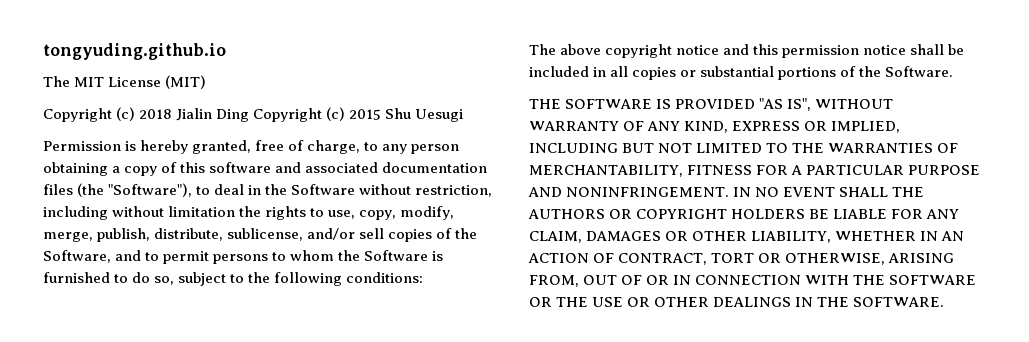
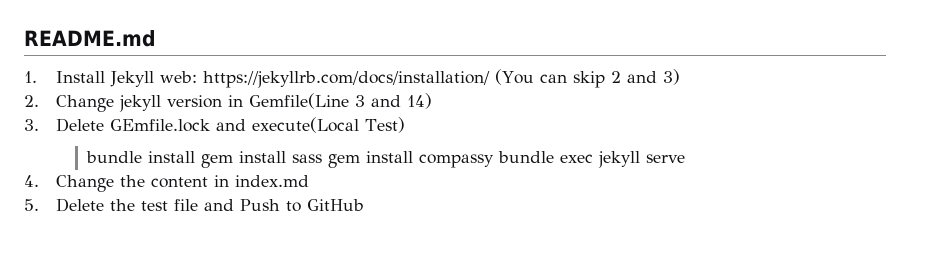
[43,43,226,60] [43,75,207,89] [43,107,464,122] [43,140,460,154] [43,162,488,176] [43,183,493,197] [43,206,455,220] [43,228,478,242] [43,250,444,264] [43,272,424,286] [529,44,965,58] [529,66,954,80] [529,98,894,111] [529,121,901,133] [529,143,959,153] [529,165,981,177] [528,187,925,197] [528,209,960,219] [529,231,965,243] [528,253,955,265] [529,275,977,287] [529,297,945,307] tongyuding.github.io // The MIT License (MIT) // Copyright (c) 2018 Jialin Ding Copyright (c) 2015 Shu Uesugi // Permission is hereby granted, free of charge, to any person obtaining a copy of this software and associated documentation files (the "Software"), to deal in the Software without restriction, including without limitation the rights to use, copy, modify, merge, publish, distribute, sublicense, and/or sell copies of the Software, and to permit persons to whom the Software is furnished to do so, subject to the following conditions: // The above copyright notice and this permission notice shall be included in all copies or substantial portions of the Software. // THE SOFTWARE IS PROVIDED "AS IS", WITHOUT WARRANTY OF ANY KIND, EXPRESS OR IMPLIED, INCLUDING BUT NOT LIMITED TO THE WARRANTIES OF MERCHANTABILITY, FITNESS FOR A PARTICULAR PURPOSE AND NONINFRINGEMENT. IN NO EVENT SHALL THE AUTHORS OR COPYRIGHT HOLDERS BE LIABLE FOR ANY CLAIM, DAMAGES OR OTHER LIABILITY, WHETHER IN AN ACTION OF CONTRACT, TORT OR OTHERWISE, ARISING FROM, OUT OF OR IN CONNECTION WITH THE SOFTWARE OR THE USE OR OTHER DEALINGS IN THE SOFTWARE. -> [24,30,156,47] [24,69,680,88] [24,93,432,112] [24,117,405,133] [86,151,686,168] [24,175,309,192] [24,198,364,212] README.md // 1. Install Jekyll web: https://jekyllrb.com/docs/installation/ (You can skip 2 and 3) // 2. Change jekyll version in Gemfile(Line 3 and 14) // 3. Delete GEmfile.lock and execute(Local Test) // bundle install gem install sass gem install compassy bundle exec jekyll serve // 4. Change the content in index.md // 5. Delete the test file and Push to GitHub

